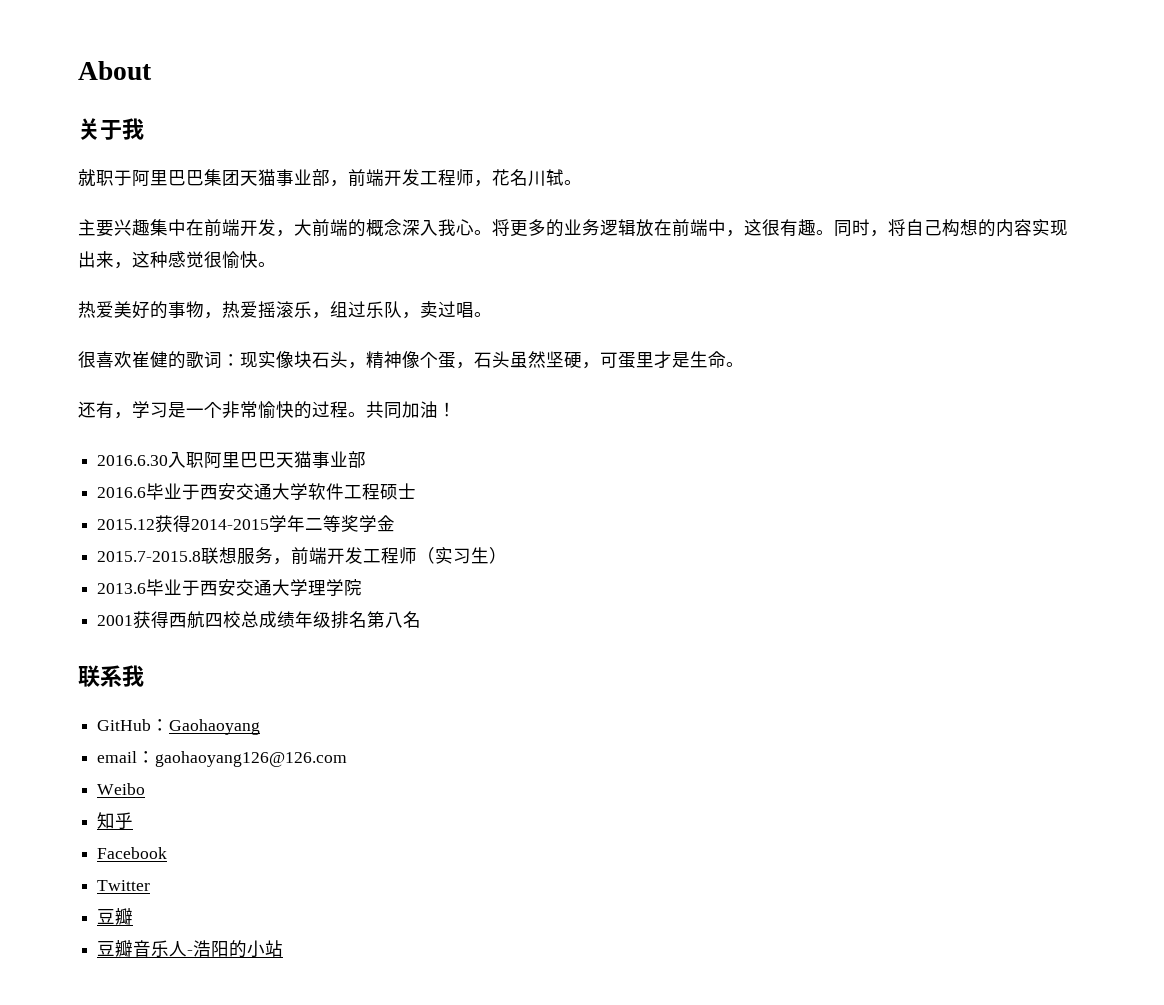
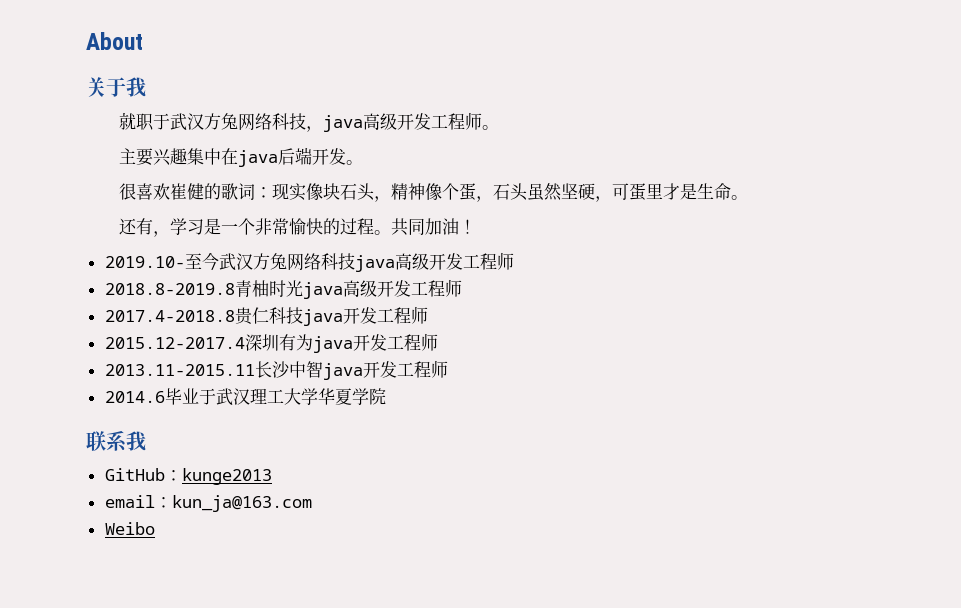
[132,169,582,187] [78,219,1068,237] [78,251,276,269] [78,301,474,319] 阿里巴巴集团天猫事业部，前端开发工程师，花名川轼。 // 主要兴趣集中在前端开发，大前端的概念深入我心。将更多的业务逻辑放在前端中，这很有趣。同时，将自己构想的内容实现出来，这种感觉很愉快。 // 热爱美好的事物，热爱摇滚乐，组过乐队，卖过唱 -> [170,112,500,132] [119,147,347,167] 武汉方兔网络科技，java高级开发工程师。 // 主要兴趣集中在java后端开发
[97,451,367,469] [97,483,417,500] [97,515,396,533] [97,547,508,565] [97,579,363,596] [97,611,422,629] 2016.6.30入职阿里巴巴天猫事业部 // 2016.6毕业于西安交通大学软件工程硕士 // 2015.12获得2014-2015学年二等奖学金 // 2015.7-2015.8联想服务，前端开发工程师（实习生） // 2013.6毕业于西安交通大学理学院 // 2001获得西航四校总成绩年级排名第八名 -> [104,252,514,272] [104,279,462,299] [104,306,428,326] [104,333,438,353] [104,360,448,380] [104,388,386,406] 2019.10-至今武汉方兔网络科技java高级开发工程师 // 2018.8-2019.8青柚时光java高级开发工程师 // 2017.4-2018.8贵仁科技java开发工程师 // 2015.12-2017.4深圳有为java开发工程师 // 2013.11-2015.11长沙中智java开发工程师 // 2014.6毕业于武汉理工大学华夏学院
[169,719,261,735] Gaohaoyang -> [181,468,272,485] kunge2013
[155,751,348,767] gaohaoyang126@126.com -> [171,495,312,512] kun_ja@163.com
[97,812,134,829] [97,847,168,859] [97,880,151,891] [97,908,134,925] [97,940,284,958] // 知乎 // Facebook // Twitter // 豆瓣 // 豆瓣音乐人-浩阳的小站 -> (155, 528) none

